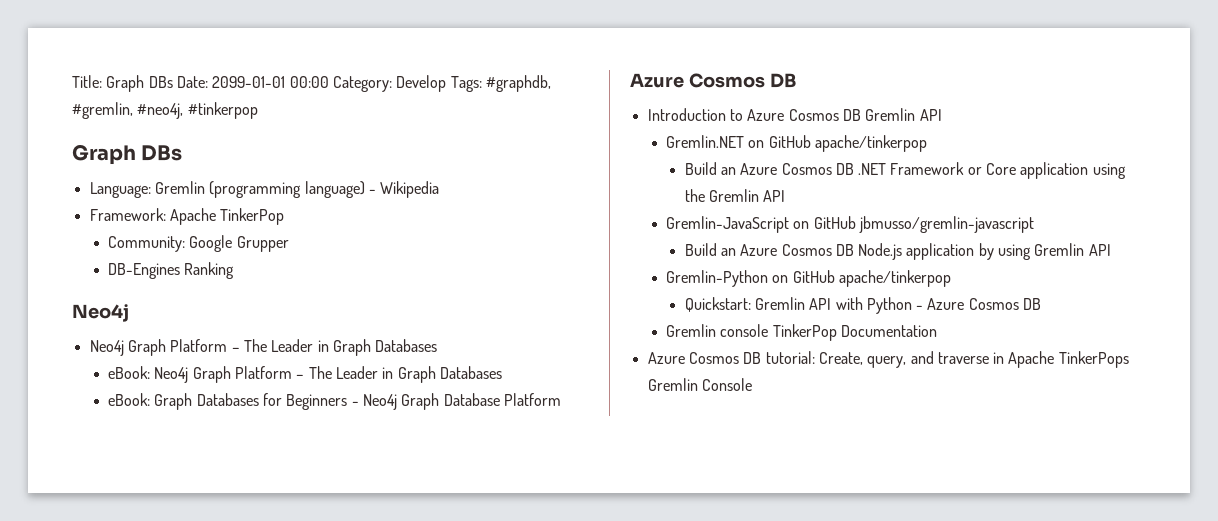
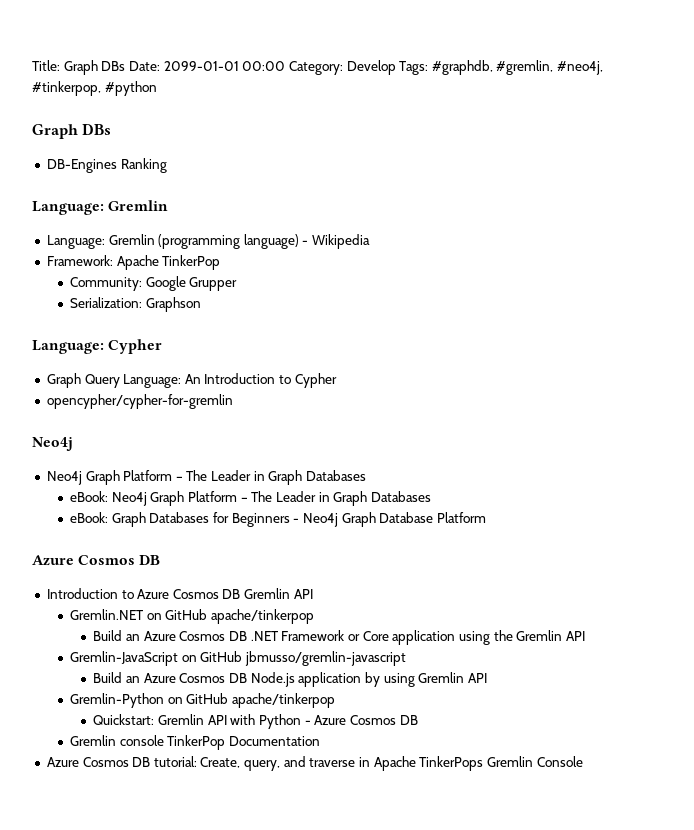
[187,102,258,119] [72,144,183,165] #tinkerpop // Graph DBs -> [32,81,157,96] [32,123,112,139] [46,158,167,173] [32,200,169,215] #tinkerpop, #python // Graph DBs // DB-Engines Ranking // Language: Gremlin
[108,262,235,279] DB-Engines Ranking -> [70,297,201,312] [32,339,163,354] [46,373,337,388] [46,394,233,409] Serialization: Graphson // Language: Cypher // Graph Query Language: An Introduction to Cypher // opencypher/cypher-for-gremlin

